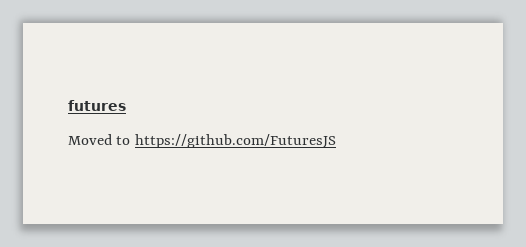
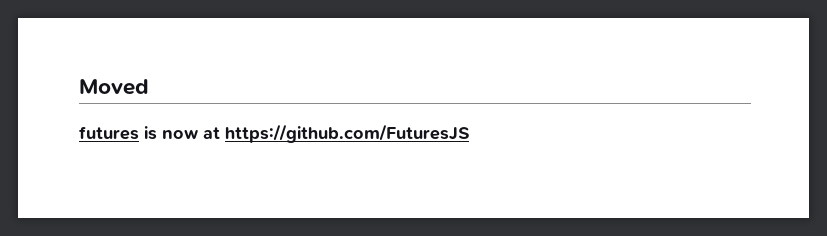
(68, 105) none -> [79,79,149,95] Moved //
[68,134,131,145] // Moved to -> [144,126,220,140] is now at

